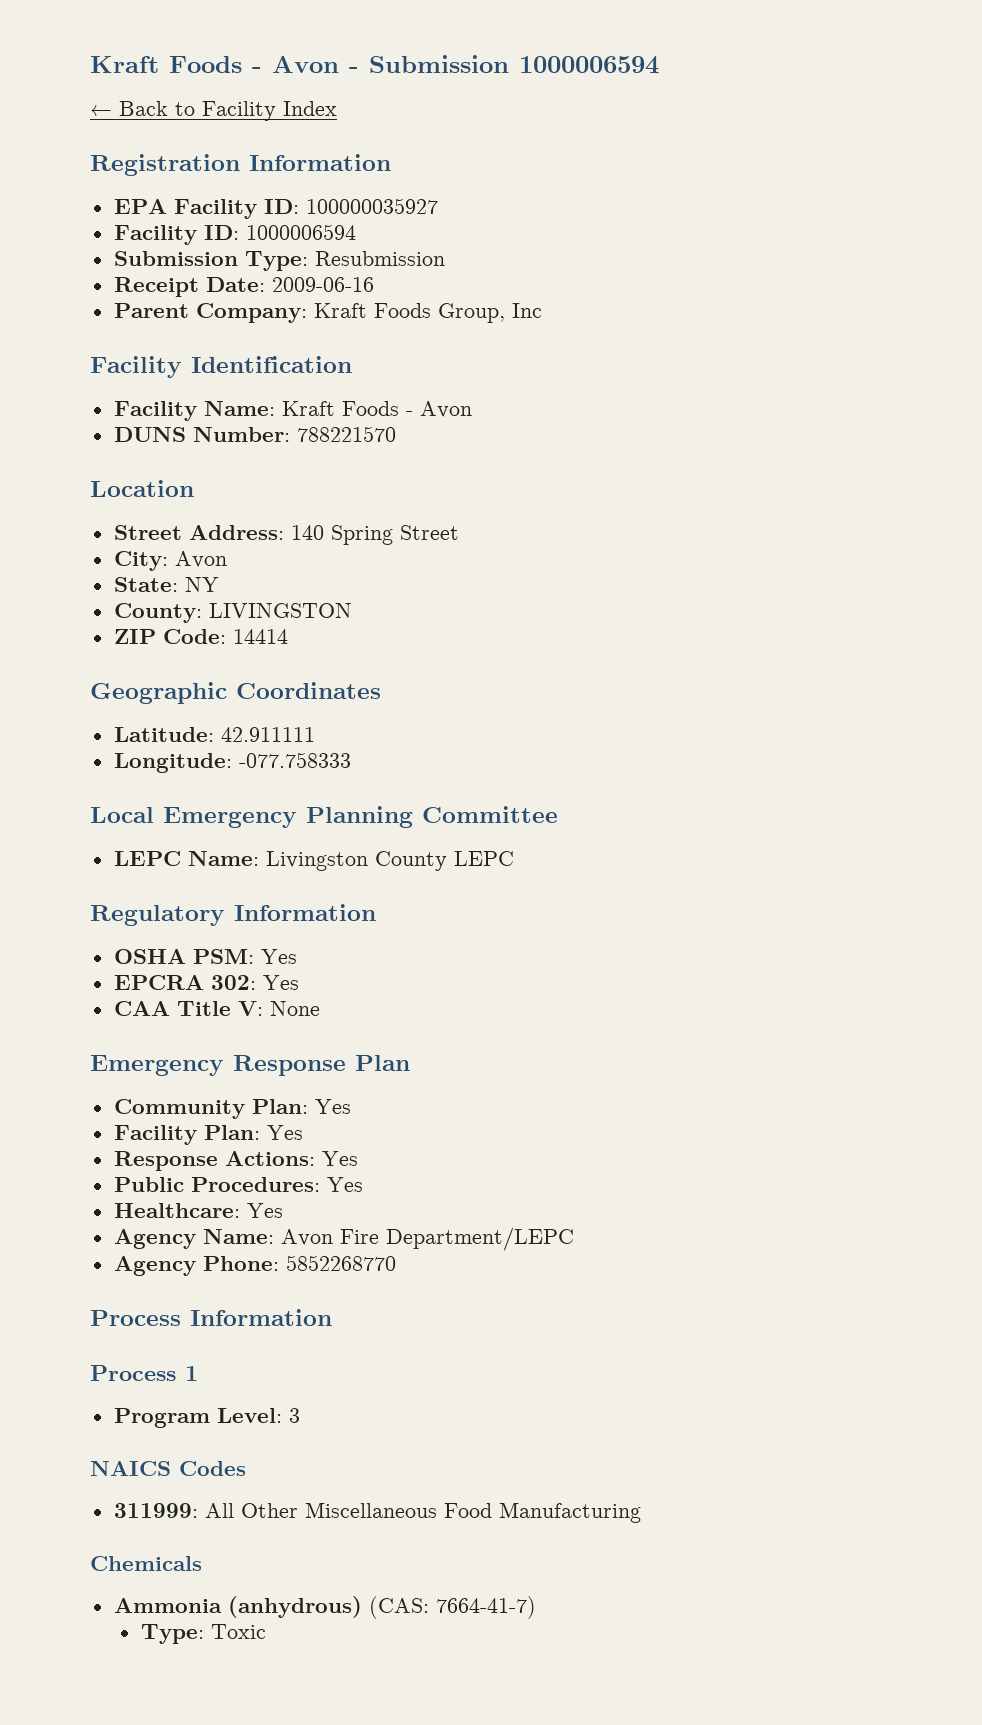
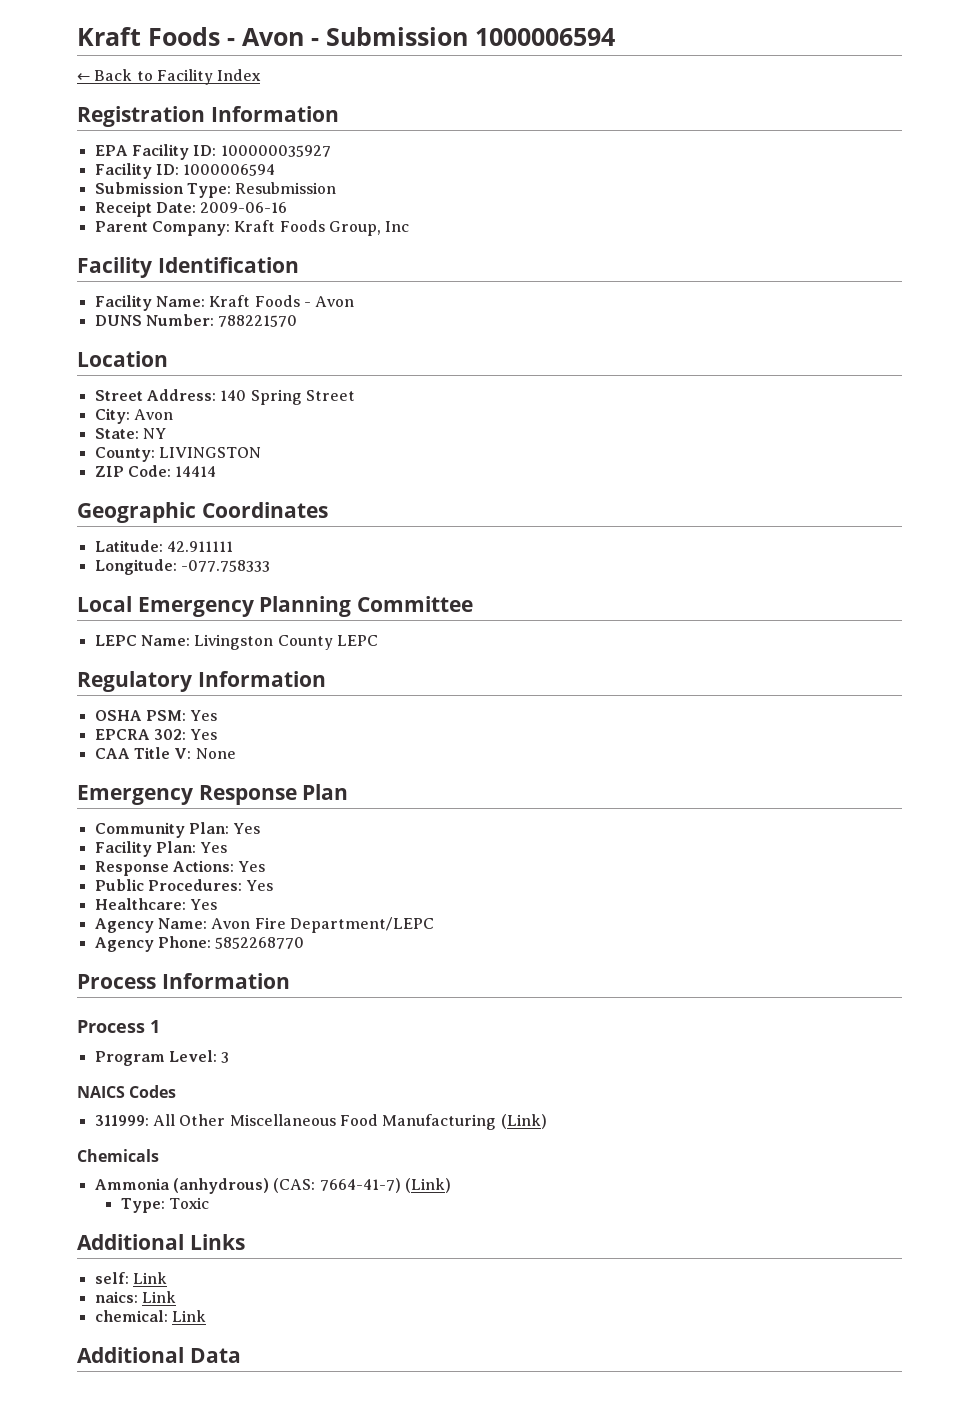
(641, 1512) none -> [500,1114,547,1129] (Link)
(536, 1607) none -> [404,1178,451,1193] (Link)
(266, 1631) none -> [77,1234,245,1250] [94,1272,167,1284] [94,1291,176,1303] [94,1310,206,1322] [77,1347,241,1363] // Additional Links // self: Link // naics: Link // chemical: Link // Additional Data

